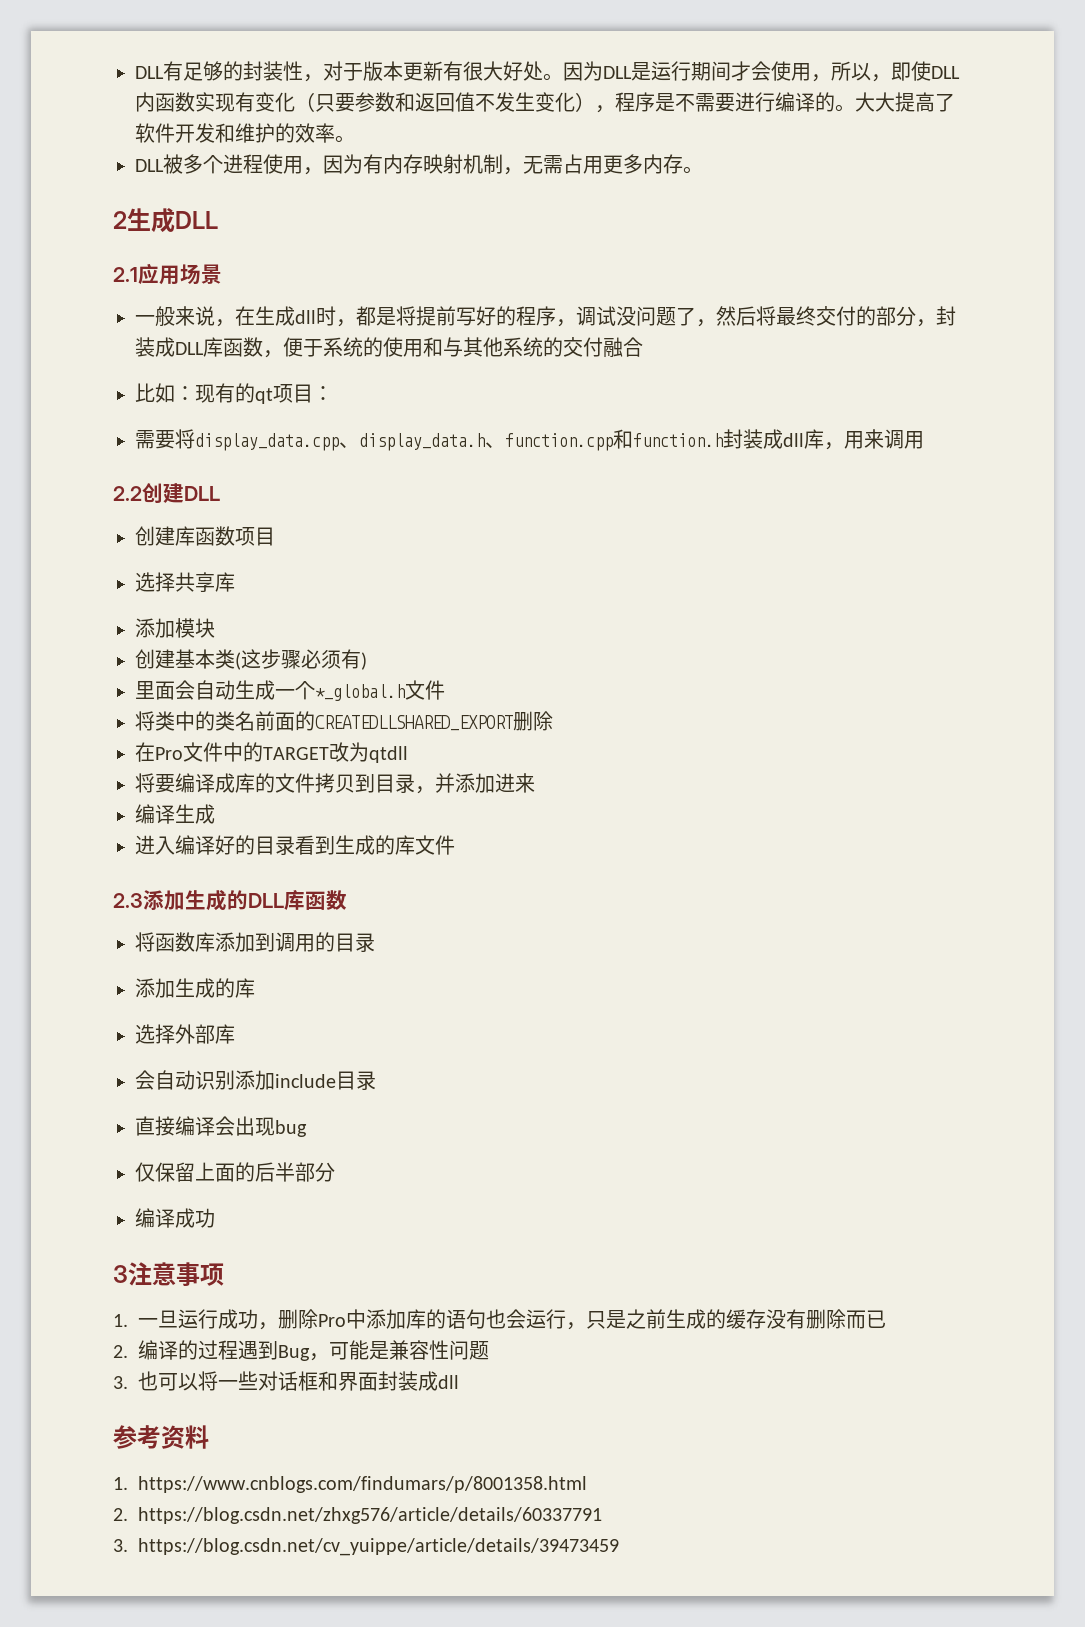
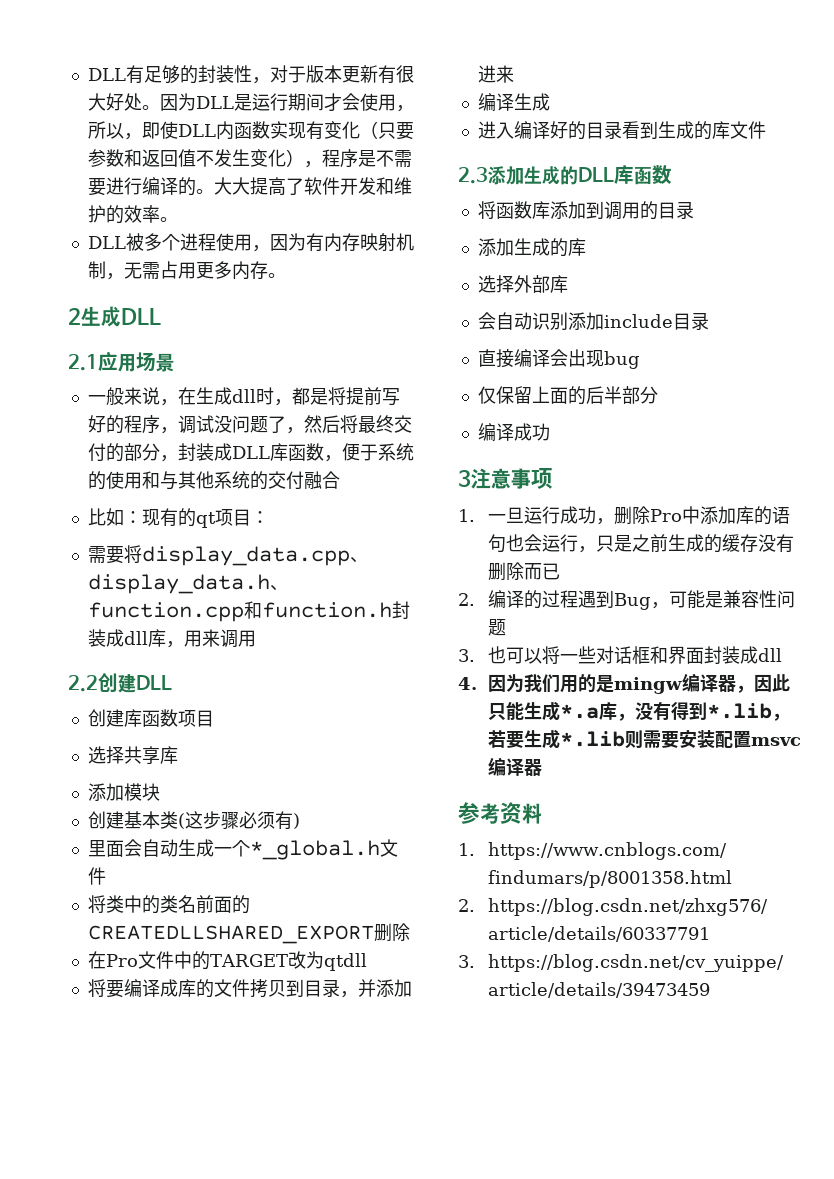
(460, 1382) none -> [458,673,790,694] [487,701,790,721] [487,729,801,749] [487,757,542,776] // 4.因为我们用的是mingw编译器，因此只能生成*.a库，没有得到*.lib，若要生成*.lib则需要安装配置msvc编译器

